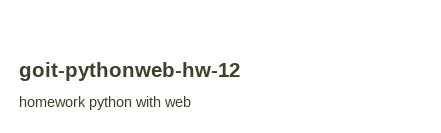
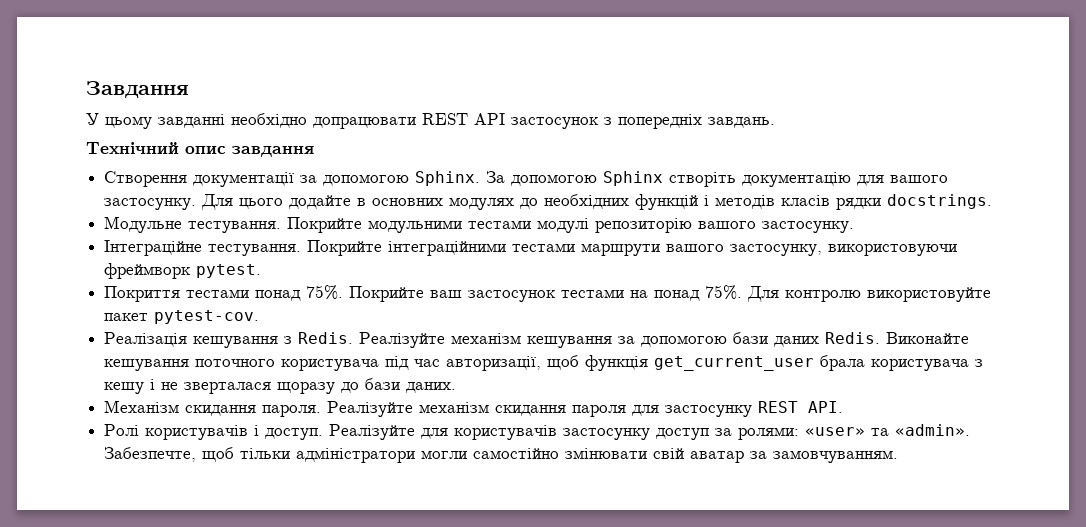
[19,62,240,81] [19,96,191,110] goit-pythonweb-hw-12 // homework python with web -> [86,81,189,98] [86,113,775,129] [86,142,314,157] [104,171,949,187] [104,194,993,210] [104,216,855,233] [104,240,958,256] [104,263,262,279] [104,285,992,302] [104,310,260,324] [104,332,970,348] [104,355,984,371] [104,378,457,394] [104,400,844,417] [104,424,971,440] [104,447,899,463] Завдання // У цьому завданні необхідно допрацювати REST API застосунок з попередніх завдань. // Технічний опис завдання // Створення документації за допомогою Sphinx. За допомогою Sphinx створіть документацію для вашого застосунку. Для цього додайте в основних модулях до необхідних функцій і методів класів рядки docstrings. // Модульне тестування. Покрийте модульними тестами модулі репозиторію вашого застосунку. // Інтеграційне тестування. Покрийте інтеграційними тестами маршрути вашого застосунку, використовуючи фреймворк pytest. // Покриття тестами понад 75%. Покрийте ваш застосунок тестами на понад 75%. Для контролю використовуйте пакет pytest-cov. // Реалізація кешування з Redis. Реалізуйте механізм кешування за допомогою бази даних Redis. Виконайте кешування поточного користувача під час авторизації, щоб функція get_current_user брала користувача з кешу і не зверталася щоразу до бази даних. // Механізм скидання пароля. Реалізуйте механізм скидання пароля для застосунку REST API. // Ролі користувачів і доступ. Реалізуйте для користувачів застосунку доступ за ролями: «user» та «admin». Забезпечте, щоб тільки адміністратори могли самостійно змінювати свій аватар за замовчуванням.

